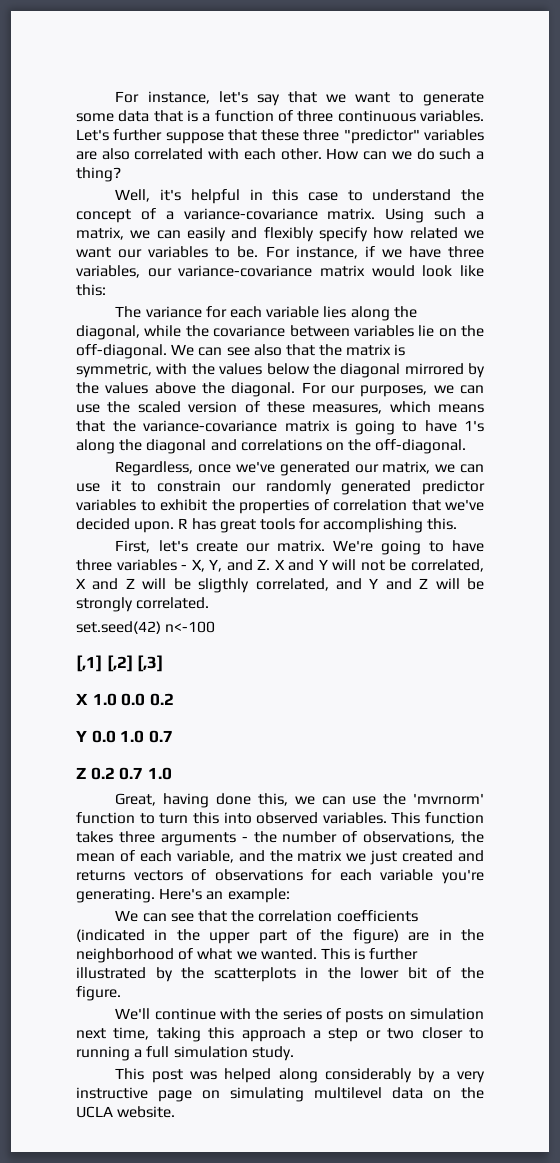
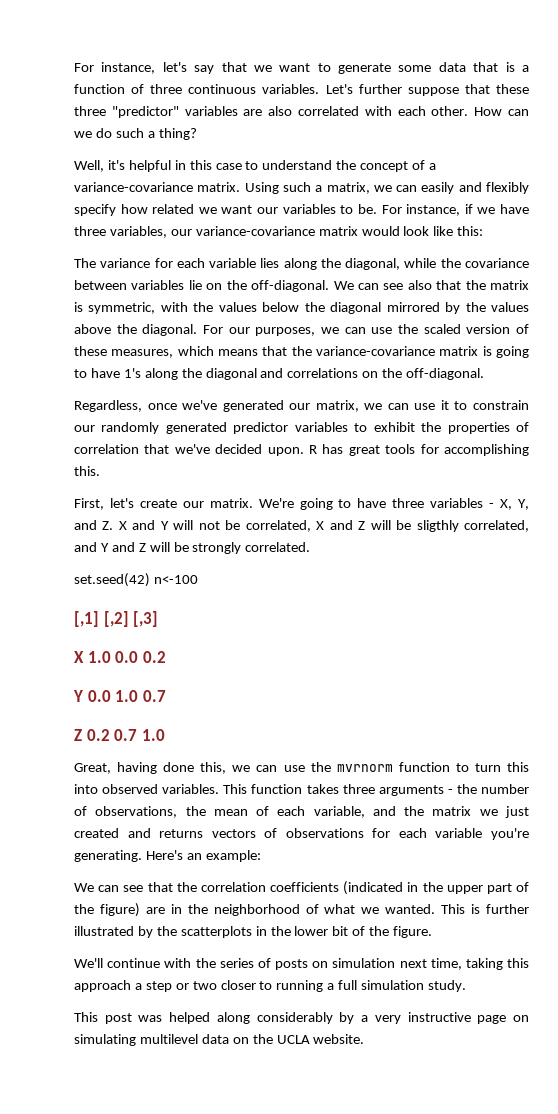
[413,793,484,805] 'mvrnorm' -> [336,764,393,772] mvrnorm

